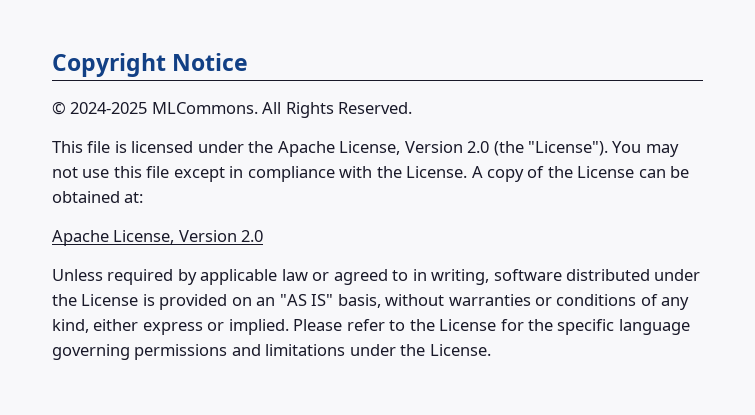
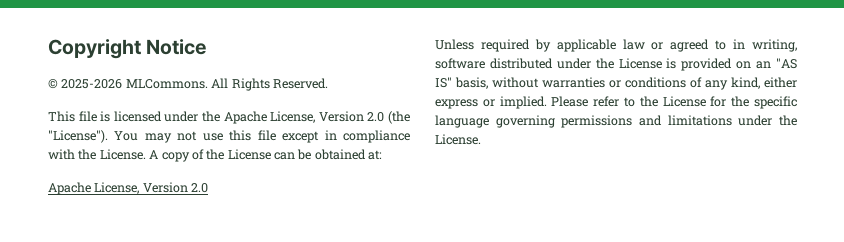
[70,102,148,114] 2024-2025 -> [61,79,123,89] 2025-2026

